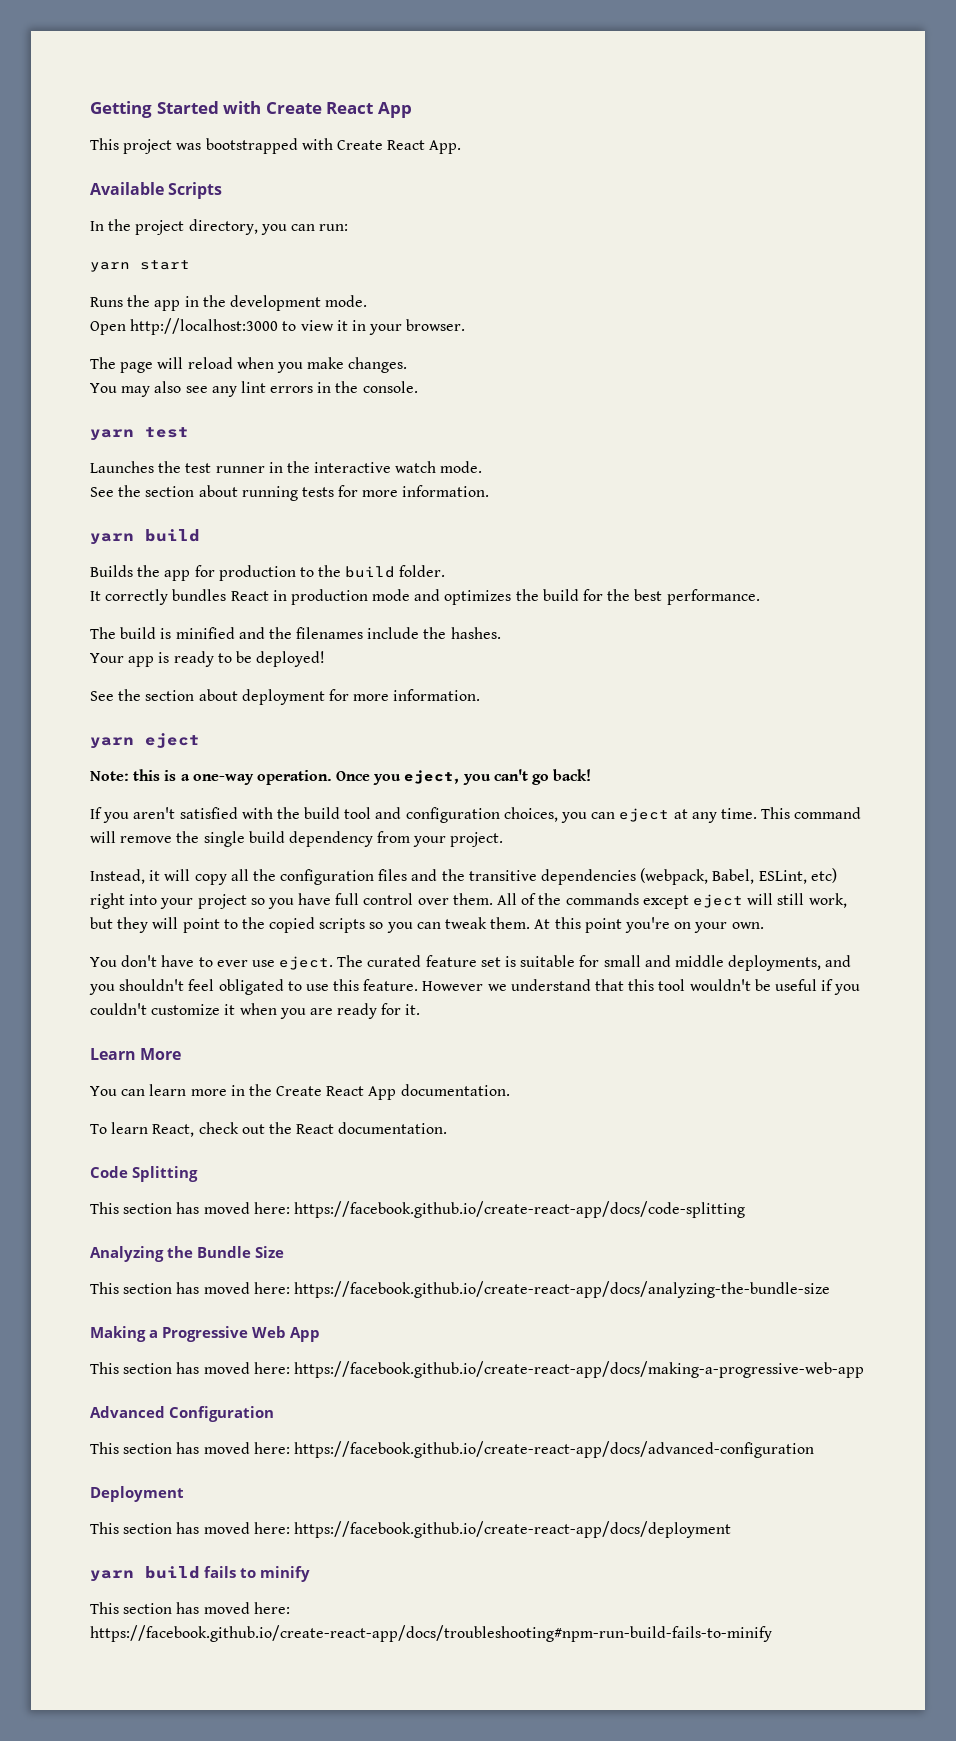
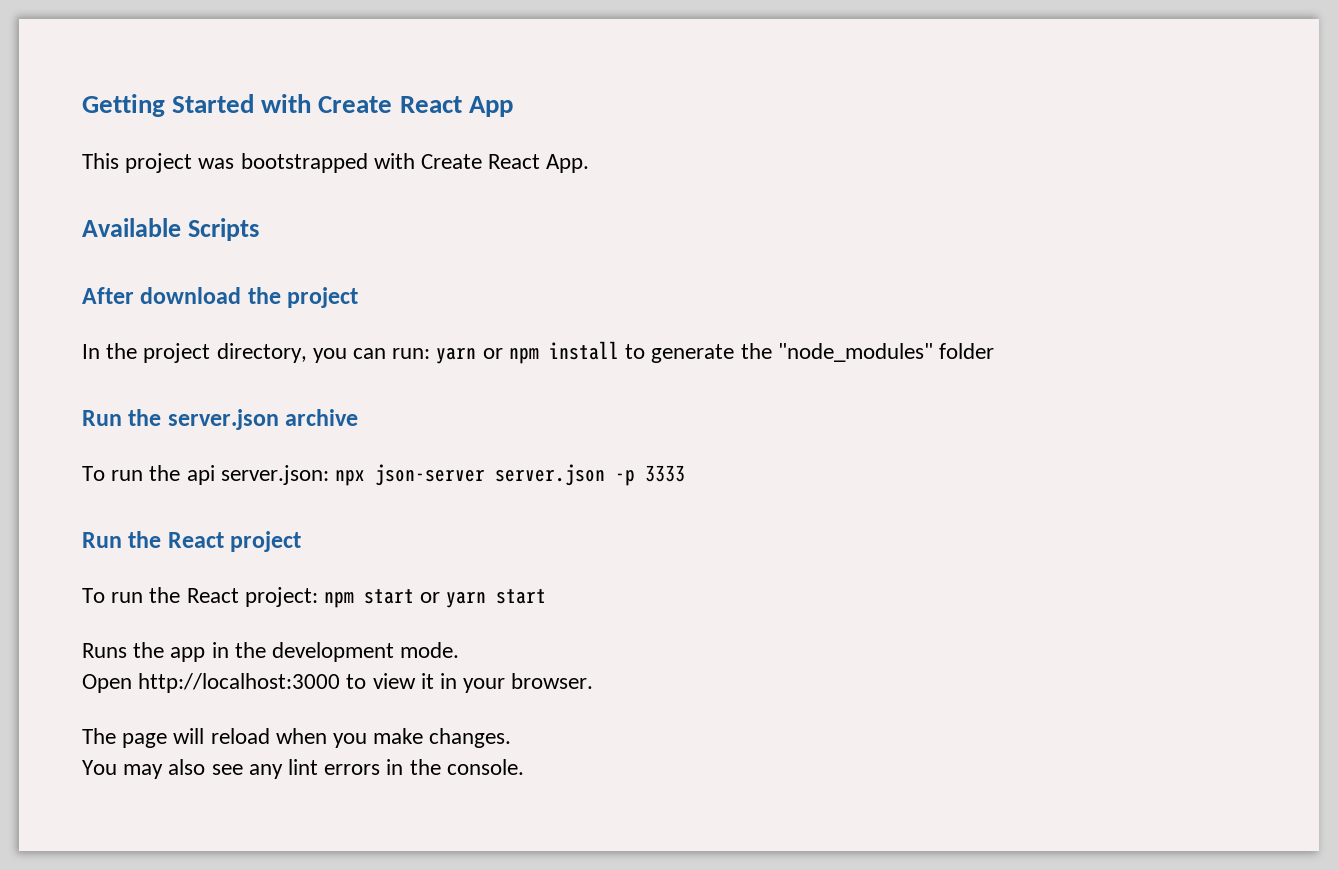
(223, 190) none -> [82,287,359,308] // After download the project
(349, 227) // -> [436,341,994,364] [82,409,359,430] [82,464,686,486] [82,531,302,552] [82,587,441,608] yarn or npm install to generate the "node_modules" folder // Run the server.json archive // To run the api server.json: npx json-server server.json -p 3333 // Run the React project // To run the React project: npm start or
[90,427,189,441] [90,461,483,473] [90,485,490,501] [90,529,200,545] [90,565,446,581] [90,589,760,605] [90,627,501,639] [90,651,326,667] [90,689,481,705] [90,733,200,749] [90,769,592,785] [90,807,862,823] [90,831,504,847] [90,868,837,885] [90,893,847,909] [90,917,764,933] [90,955,852,971] [89,979,861,995] [90,1003,421,1019] [90,1048,182,1060] [90,1084,510,1100] [90,1122,448,1137] [90,1166,198,1182] [90,1201,745,1218] [90,1246,284,1262] [90,1281,830,1298] [90,1326,320,1342] [90,1361,864,1378] [90,1406,274,1422] [90,1441,814,1458] [90,1486,184,1502] [90,1521,731,1538] [90,1566,310,1582] [90,1602,290,1614] [90,1625,772,1642] // yarn test // Launches the test runner in the interactive watch mode. // See the section about running tests for more information. // yarn build // Builds the app for production to the build folder. // It correctly bundles React in production mode and optimizes the build for the best performance. // The build is minified and the filenames include the hashes. // Your app is ready to be deployed! // See the section about deployment for more information. // yarn eject // Note: this is a one-way operation. Once you eject, you can't go back! // If you aren't satisfied with the build tool and configuration choices, you can eject at any time. This command will remove the single build dependency from your project. // Instead, it will copy all the configuration files and the transitive dependencies (webpack, Babel, ESLint, etc) right into your project so you have full control over them. All of the commands except eject will still work, but they will point to the copied scripts so you can tweak them. At this point you're on your own. // You don't have to ever use eject. The curated feature set is suitable for small and middle deployments, and you shouldn't feel obligated to use this feature. However we understand that this tool wouldn't be useful if you couldn't customize it when you are ready for it. // Learn More // You can learn more in the Create React App documentation. // To learn React, check out the React documentation. // Code Splitting // This section has moved here: https://facebook.github.io/create-react-app/docs/code-splitting // Analyzing the Bundle Size // This section has moved here: https://facebook.github.io/create-react-app/docs/analyzing-the-bundle-size // Making a Progressive Web App // This section has moved here: https://facebook.github.io/create-react-app/docs/making-a-progressive-web-app // Advanced Configuration // This section has moved here: https://facebook.github.io/create-react-app/docs/advanced-configuration // Deployment // This section has moved here: https://facebook.github.io/create-react-app/docs/deployment // yarn build fails to minify // This section has moved here: https://facebook.github.io/create-react-app/docs/troubleshooting#npm-run-build-fails-to-minify -> (524, 767) none

